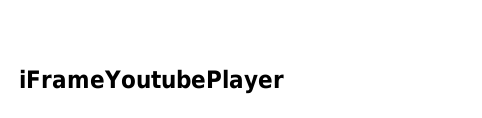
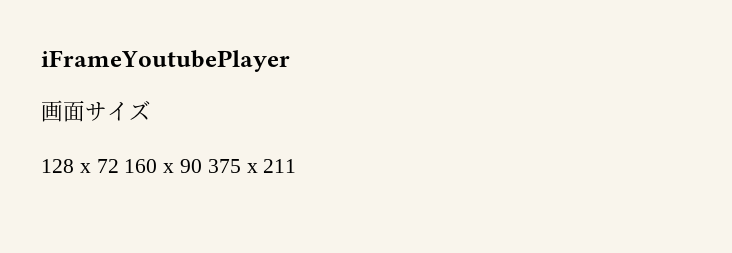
(284, 81) none -> [41,100,151,122] [41,159,297,173] // 画面サイズ // 128 x 72 160 x 90 375 x 211

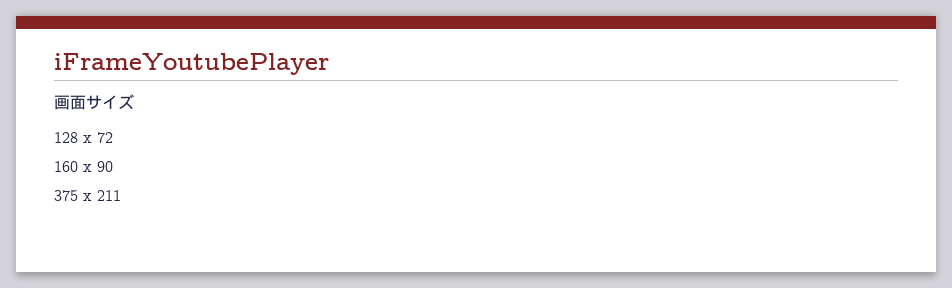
(119, 166) none -> (113, 137) //
(203, 166) none -> (113, 166) //

